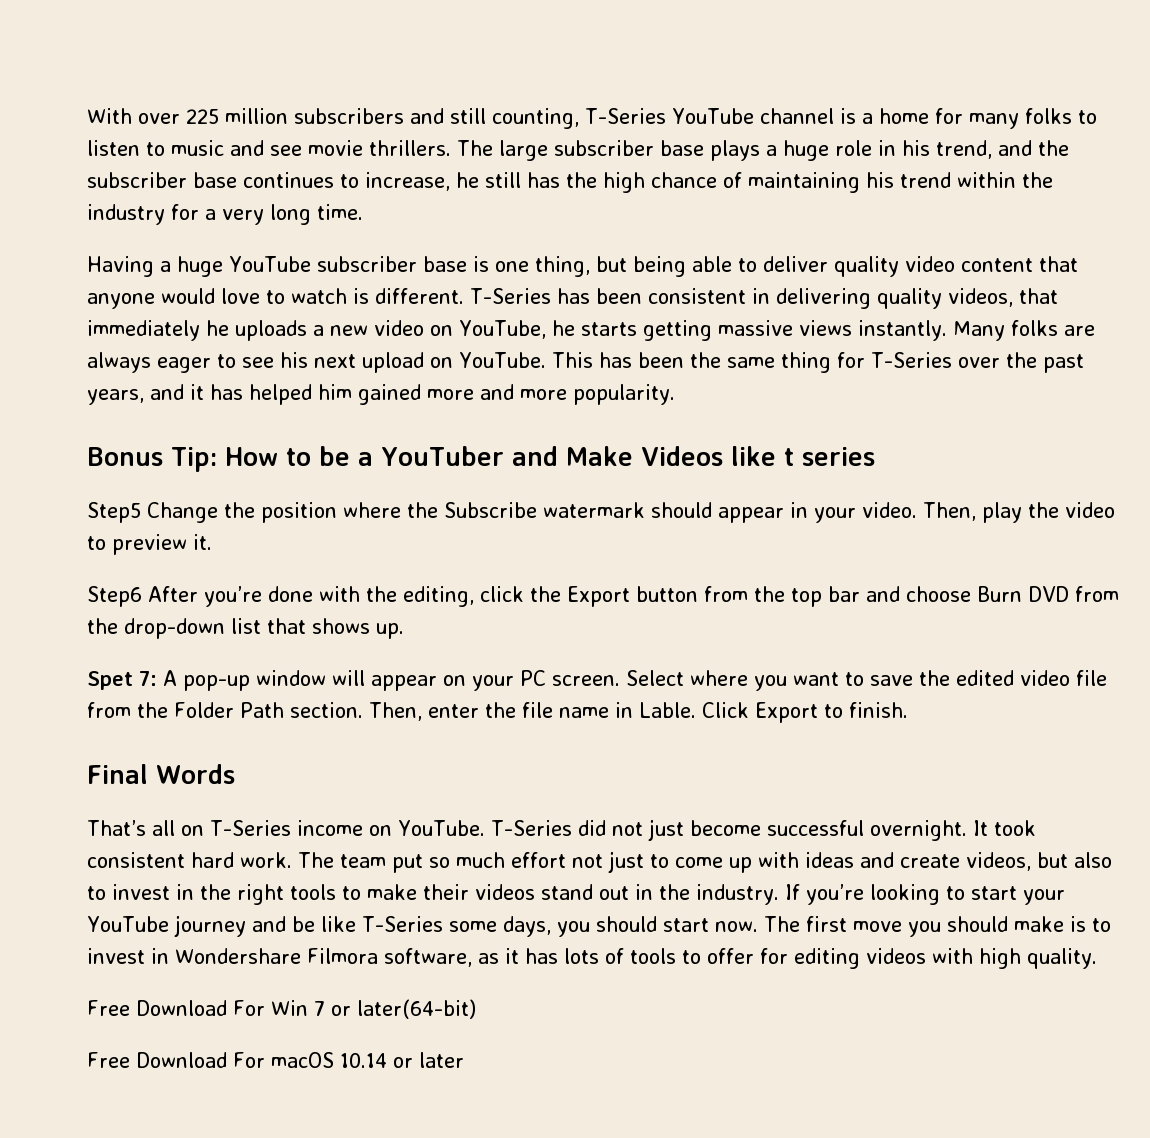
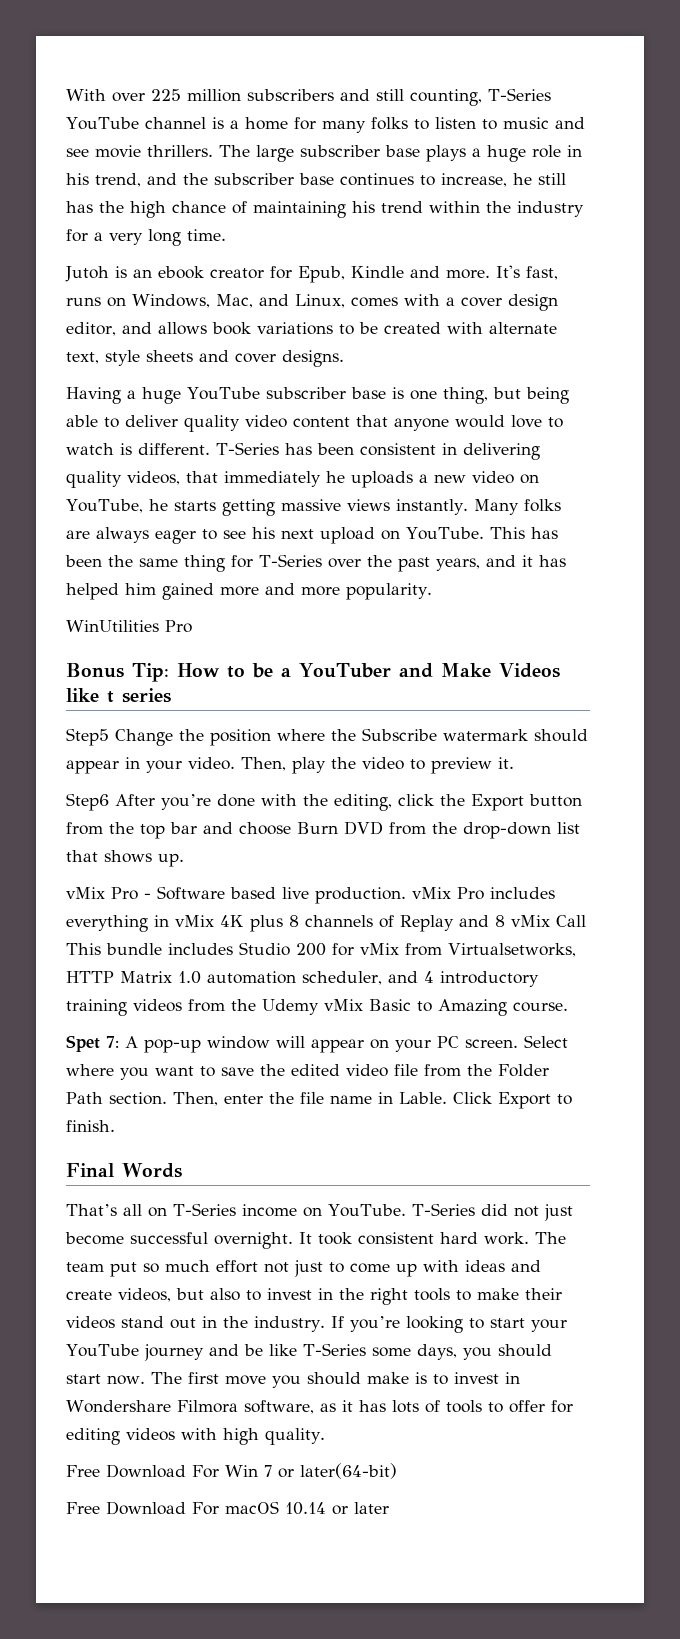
(363, 212) none -> [65,265,558,283] [66,294,558,311] [66,322,557,336] [66,350,344,367] // Jutoh is an ebook creator for Epub, Kindle and more. It's fast, runs on Windows, Mac, and Linux, comes with a cover design editor, and allows book variations to be created with alternate text, style sheets and cover designs.
(675, 394) none -> [66,620,192,633] // WinUtilities Pro
(404, 631) none -> [66,886,555,904] [66,915,586,932] [66,942,576,957] [66,971,539,987] [66,999,568,1016] // vMix Pro - Software based live production. vMix Pro includes everything in vMix 4K plus 8 channels of Replay and 8 vMix Call This bundle includes Studio 200 for vMix from Virtualsetworks, HTTP Matrix 1.0 automation scheduler, and 4 introductory training videos from the Udemy vMix Basic to Amazing course.

